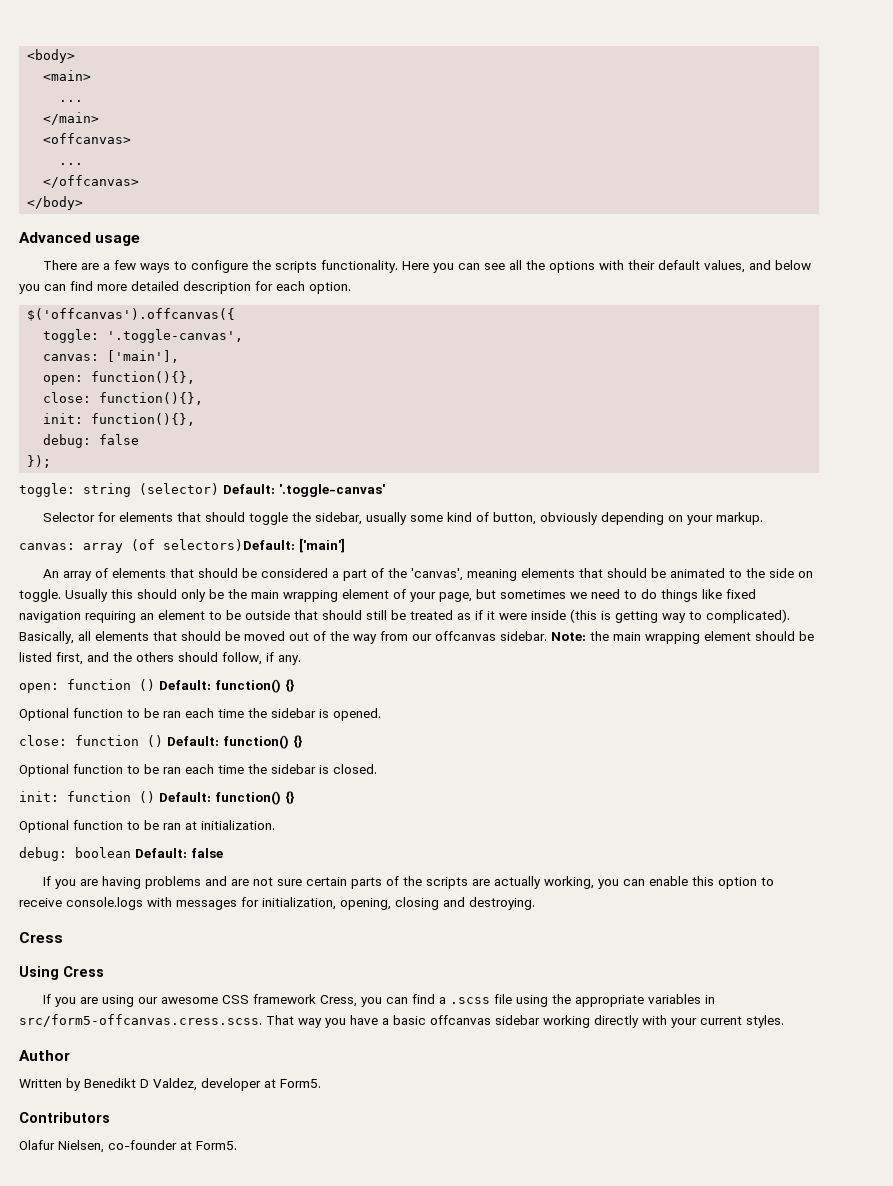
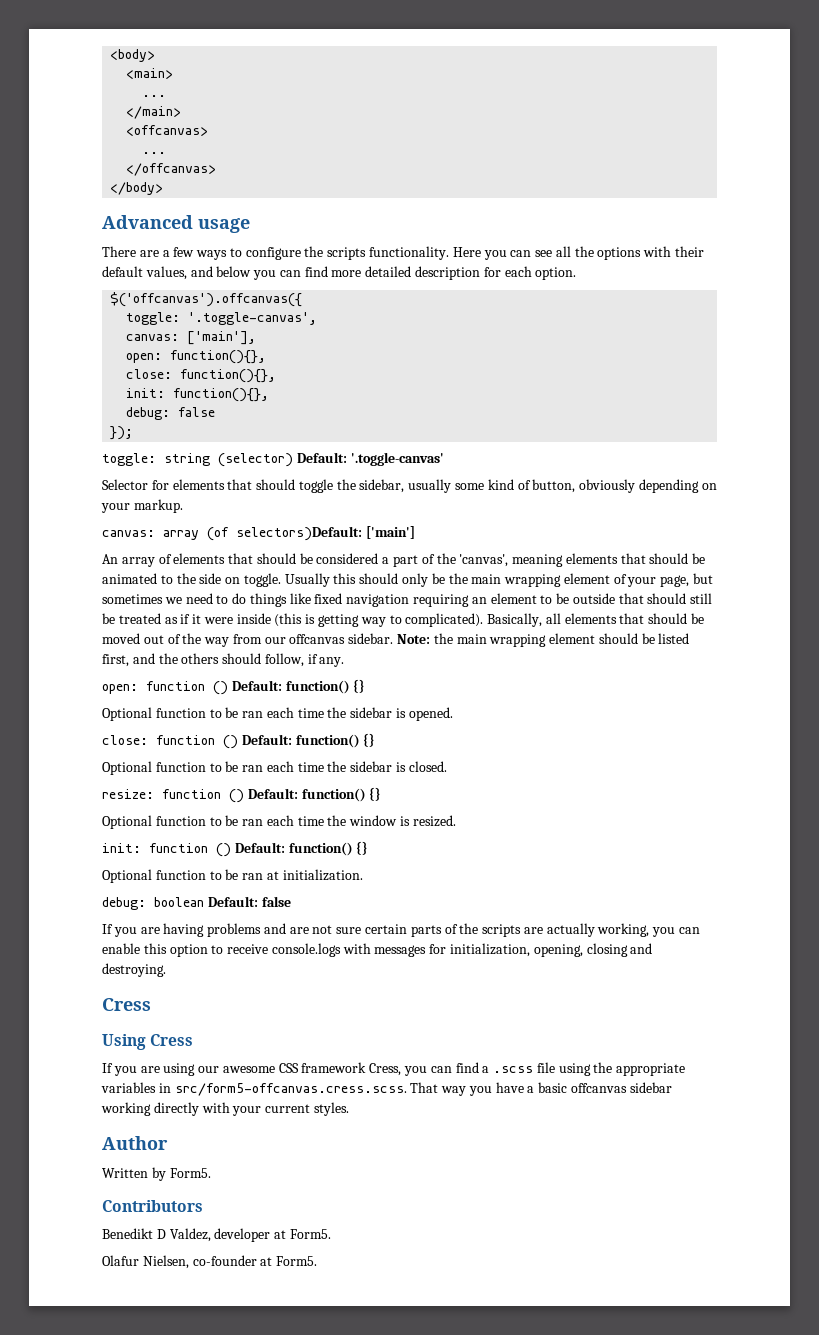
(377, 769) none -> [102,787,382,803] [102,815,456,829] // resize: function () Default: function() {} // Optional function to be ran each time the window is resized.
(81, 1084) none -> [169,1168,211,1178] [102,1200,203,1212] Form5. // Contributors //
[19,1112,110,1123] // Contributors -> (331, 1234) none

